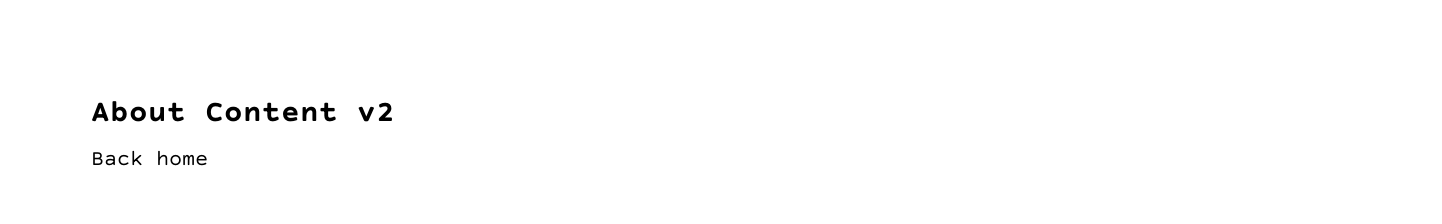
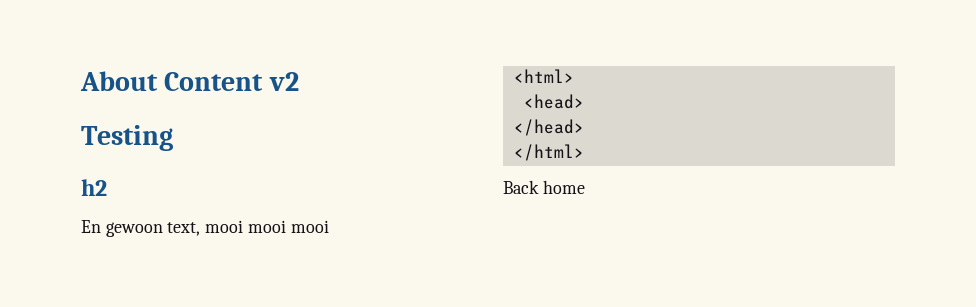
(395, 112) none -> [81,125,173,151] [81,179,107,196] [81,220,329,237] [513,69,574,83] [523,94,584,109] [513,119,584,136] [513,144,584,161] // Testing // h2 // En gewoon text, mooi mooi mooi // <html> // <head> // </head> // </html>

